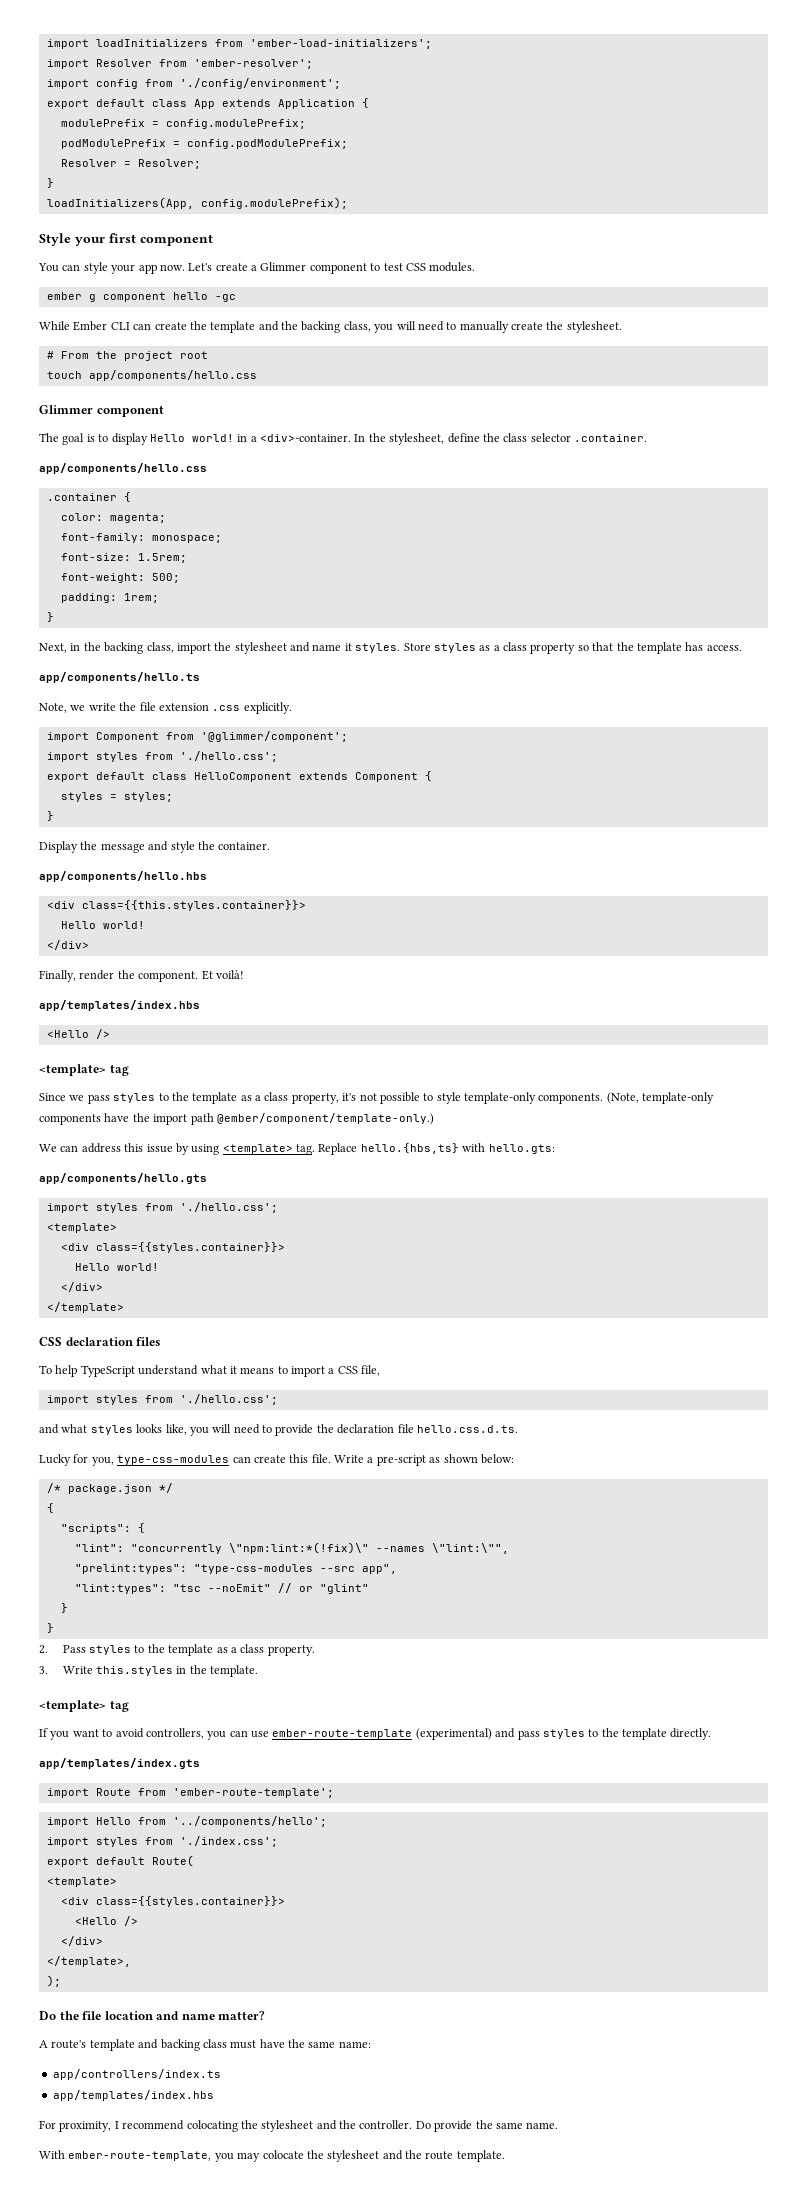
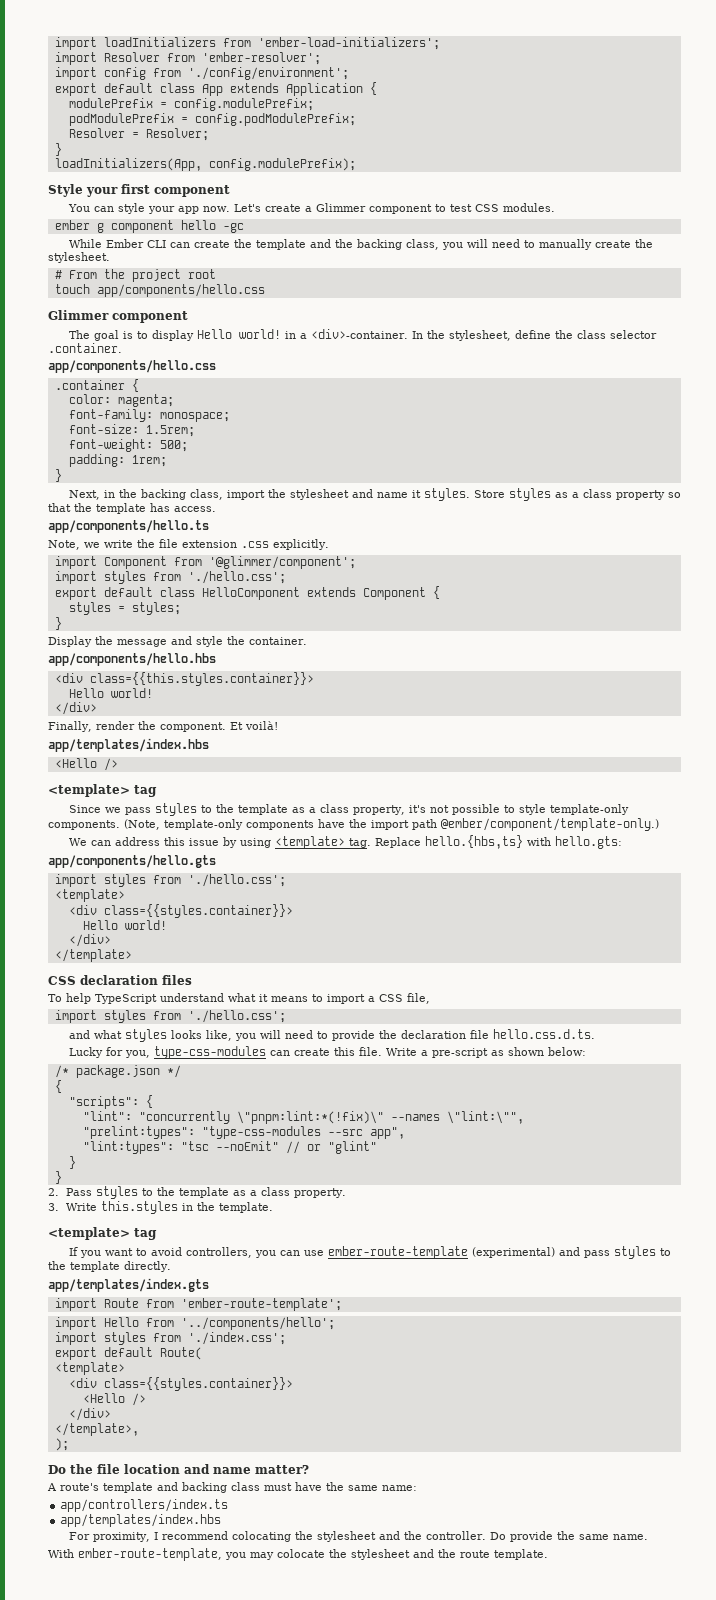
[228,1542,369,1554] \"npm:lint:*(!fix)\" -> [236,1111,384,1124] \"pnpm:lint:*(!fix)\"

